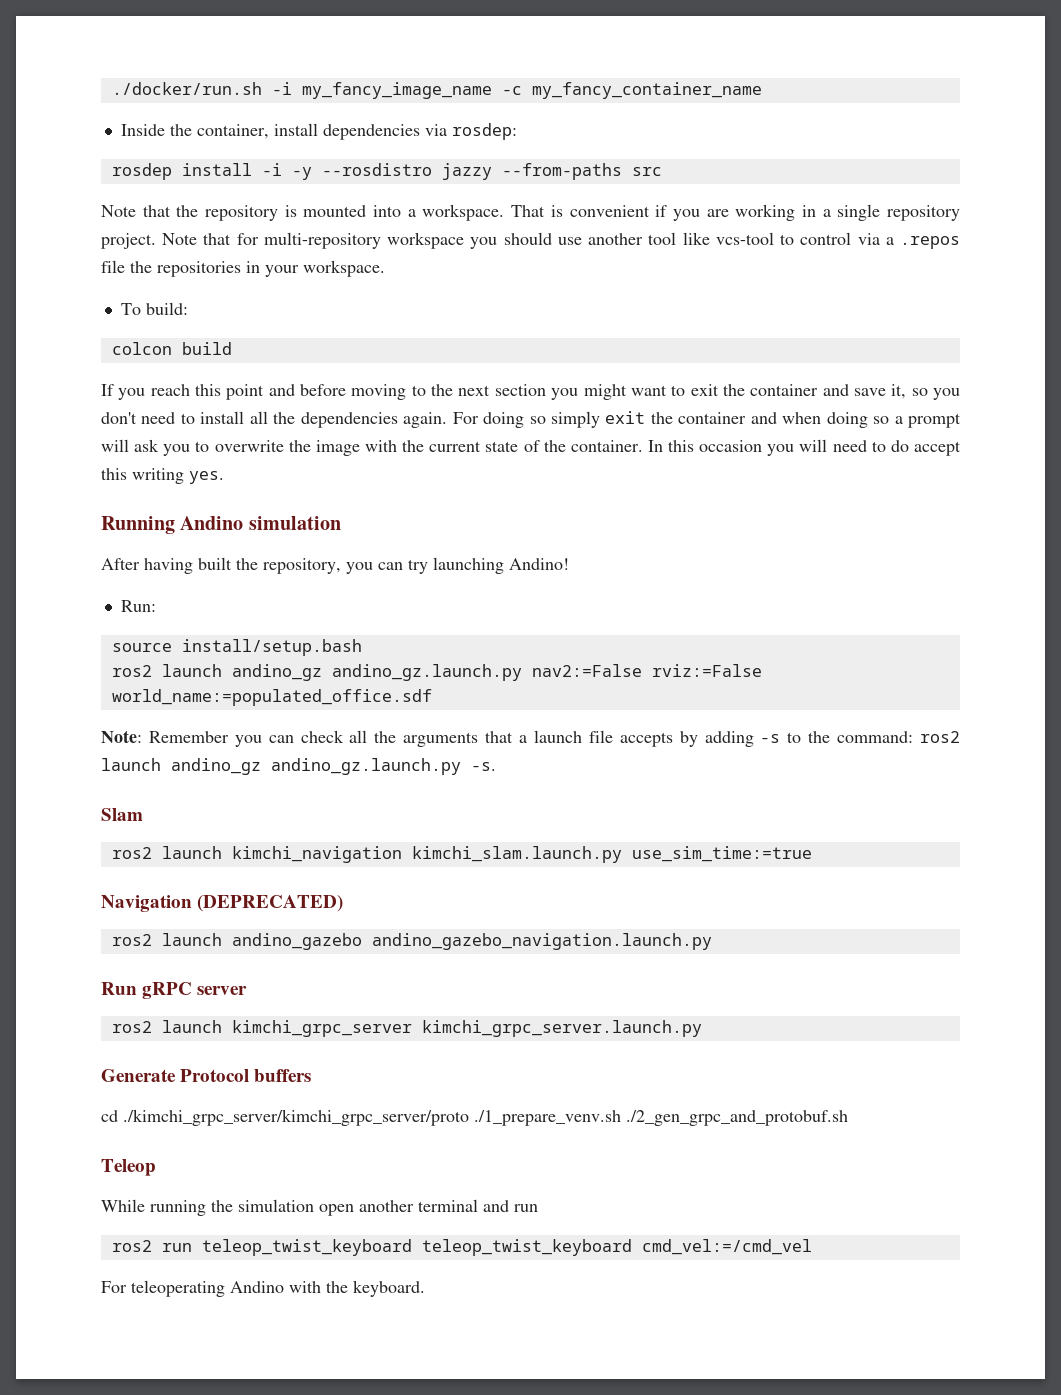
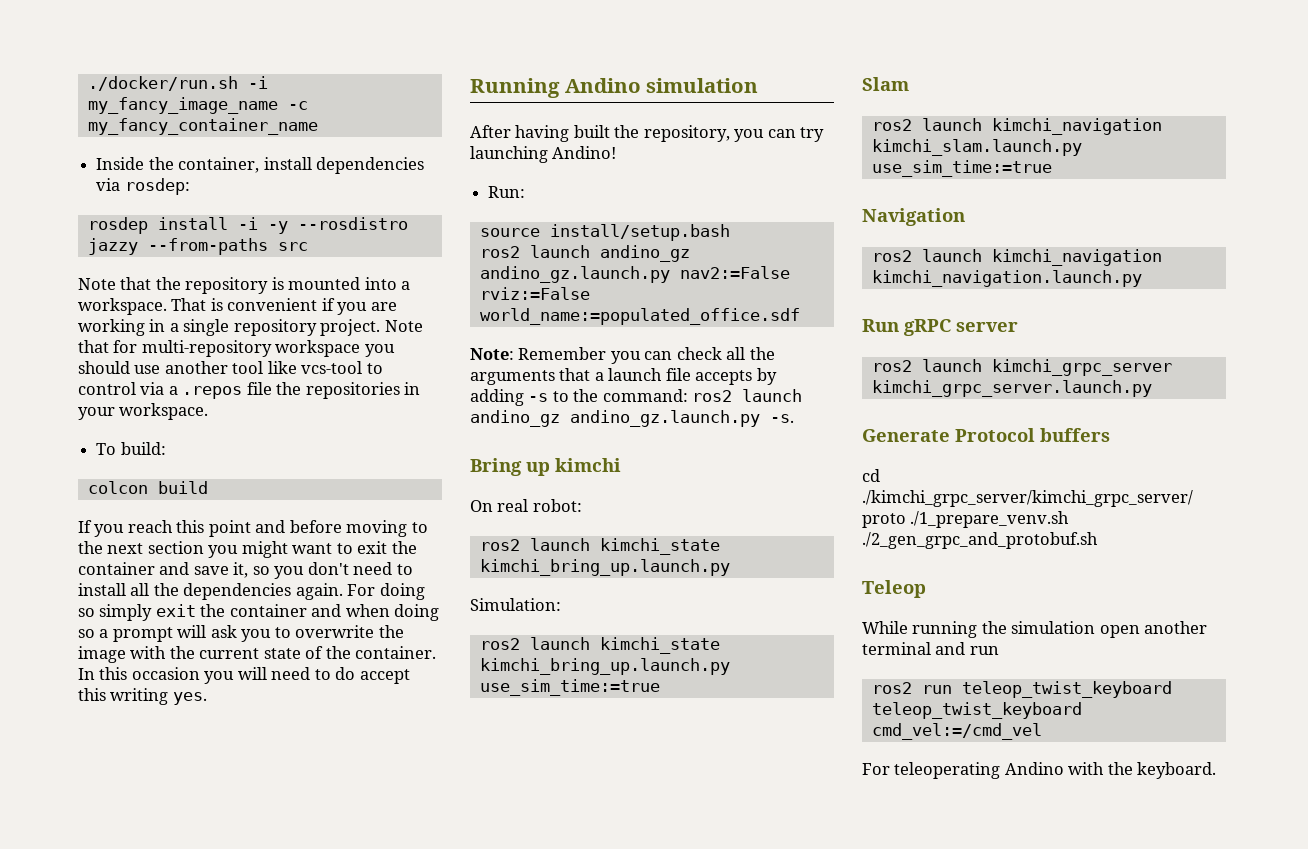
(496, 766) none -> [470,458,621,476] [470,499,582,512] [479,538,720,555] [479,559,730,576] [470,598,561,611] [479,637,720,654] [479,658,730,675] [479,679,660,696] // Bring up kimchi // On real robot: // ros2 launch kimchi_state kimchi_bring_up.launch.py // Simulation: // ros2 launch kimchi_state kimchi_bring_up.launch.py use_sim_time:=true
[197,895,344,912] [111,933,712,950] (DEPRECATED) // ros2 launch andino_gazebo andino_gazebo_navigation.launch.py -> [871,249,1162,266] [871,270,1142,287] // ros2 launch kimchi_navigation kimchi_navigation.launch.py

